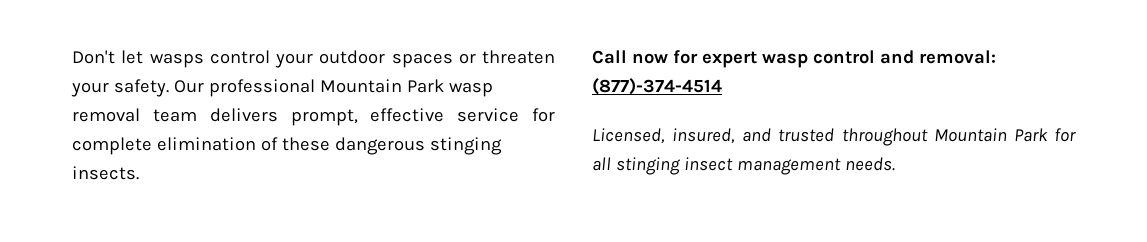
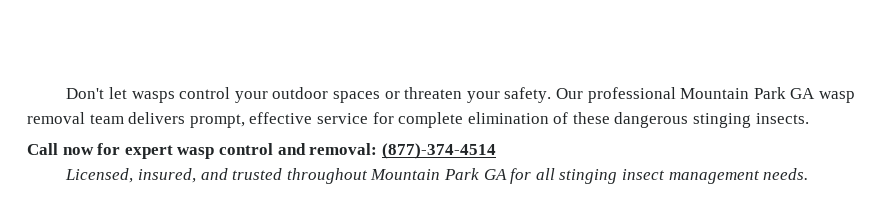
(444, 86) none -> [790,88,816,99] GA
(1048, 135) none -> [483,169,507,180] GA

